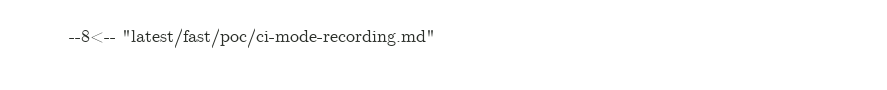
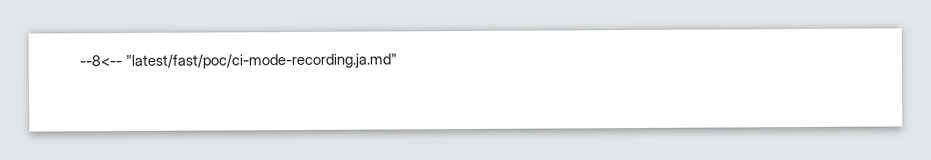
[122,28,435,49] "latest/fast/poc/ci-mode-recording.md" -> [125,52,398,71] "latest/fast/poc/ci-mode-recording.ja.md"

